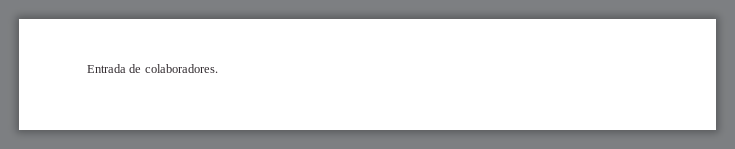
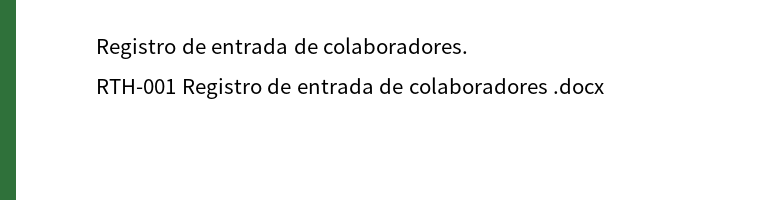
[87,64,126,73] Entrada -> [96,38,289,59] Registro de entrada
(218, 68) none -> [96,77,605,99] // RTH-001 Registro de entrada de colaboradores .docx

